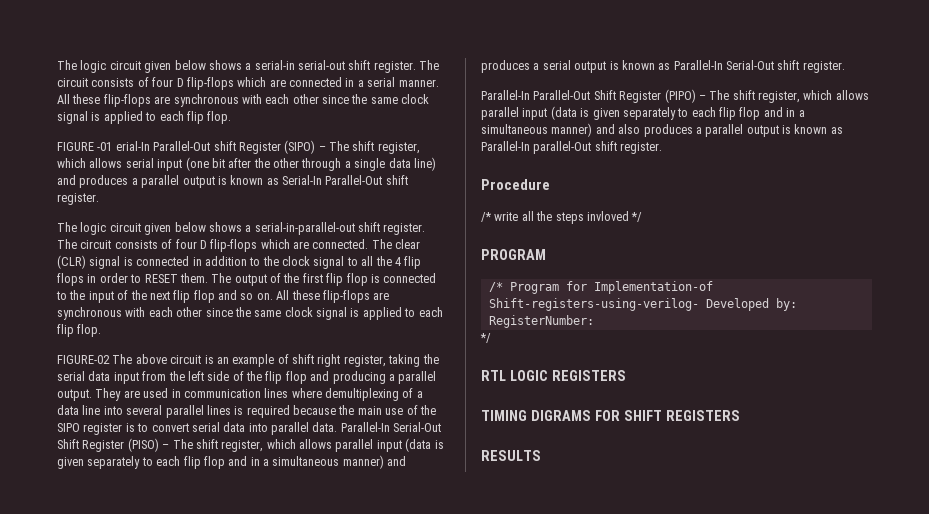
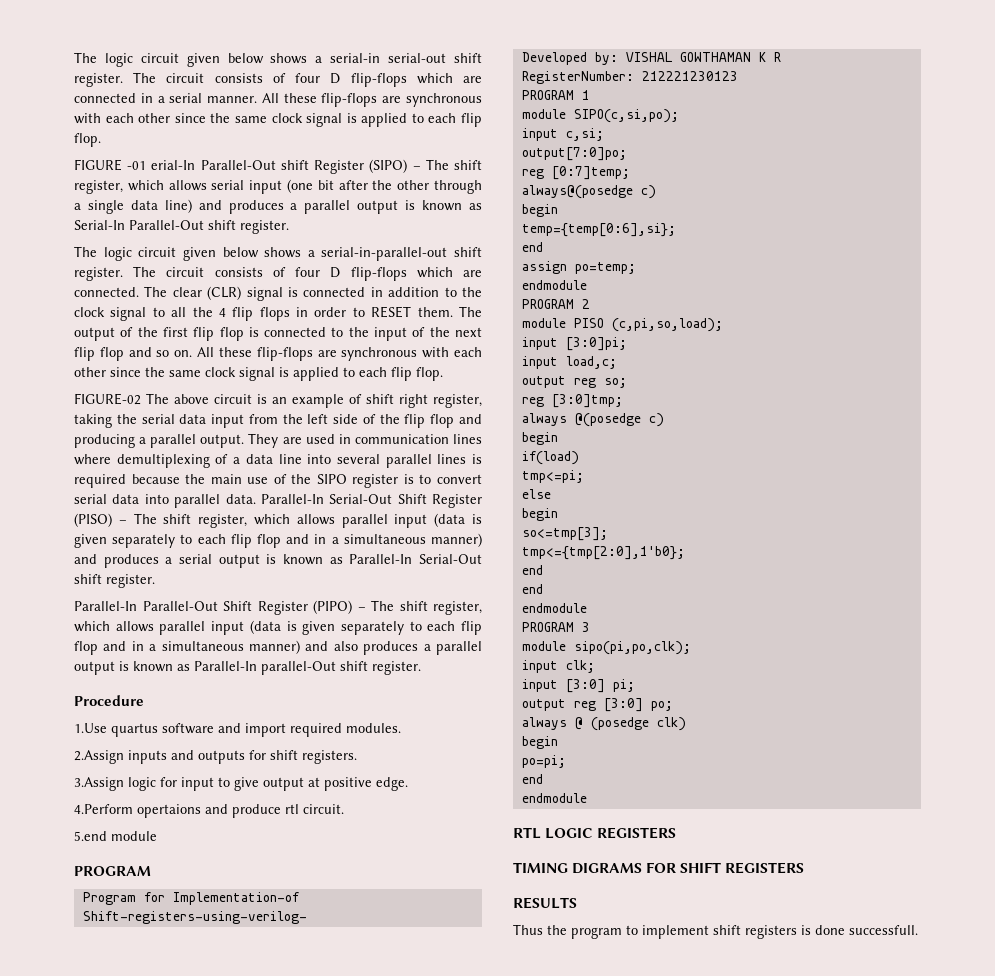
[481,211,643,224] /* write all the steps invloved */ -> [74,723,401,737] [74,750,357,764] [74,777,408,791] [74,804,344,818] [74,831,157,841] 1.Use quartus software and import required modules. // 2.Assign inputs and outputs for shift registers. // 3.Assign logic for input to give output at positive edge. // 4.Perform opertaions and produce rtl circuit. // 5.end module
[488,282,503,292] /* -> (151, 871) none
(699, 304) none -> (307, 917) //
[488,315,594,328] [480,333,491,343] RegisterNumber: // */ -> [625,52,781,62] [521,71,738,84] [521,90,590,100] [521,109,679,123] [521,128,604,141] [521,147,627,161] [521,166,630,180] [521,185,656,199] [521,204,558,217] [521,223,676,237] [521,242,543,252] [521,261,636,274] [521,280,587,290] [521,299,590,309] [521,318,723,332] [521,337,627,351] [521,356,617,369] [521,376,627,388] [521,394,623,408] [521,413,664,427] [521,432,558,445] [521,451,579,465] [521,470,584,483] [521,489,551,499] [521,508,558,521] [521,527,608,541] [521,546,685,560] [521,565,543,575] [521,584,543,594] [521,603,587,613] [521,622,590,632] [521,641,691,655] [521,660,595,673] [521,679,635,693] [521,698,673,712] [521,717,686,731] [521,736,558,749] [521,755,566,768] [521,774,543,784] [521,793,587,803] VISHAL GOWTHAMAN K R // RegisterNumber: 212221230123 // PROGRAM 1 // module SIPO(c,si,po); // input c,si; // output[7:0]po; // reg [0:7]temp; // always@(posedge c) // begin // temp={temp[0:6],si}; // end // assign po=temp; // endmodule // PROGRAM 2 // module PISO (c,pi,so,load); // input [3:0]pi; // input load,c; // output reg so; // reg [3:0]tmp; // always @(posedge c) // begin // if(load) // tmp<=pi; // else // begin // so<=tmp[3]; // tmp<={tmp[2:0],1'b0}; // end // end // endmodule // PROGRAM 3 // module sipo(pi,po,clk); // input clk; // input [3:0] pi; // output reg [3:0] po; // always @ (posedge clk) // begin // po=pi; // end // endmodule
(541, 455) none -> [513,924,918,939] // Thus the program to implement shift registers is done successfull.

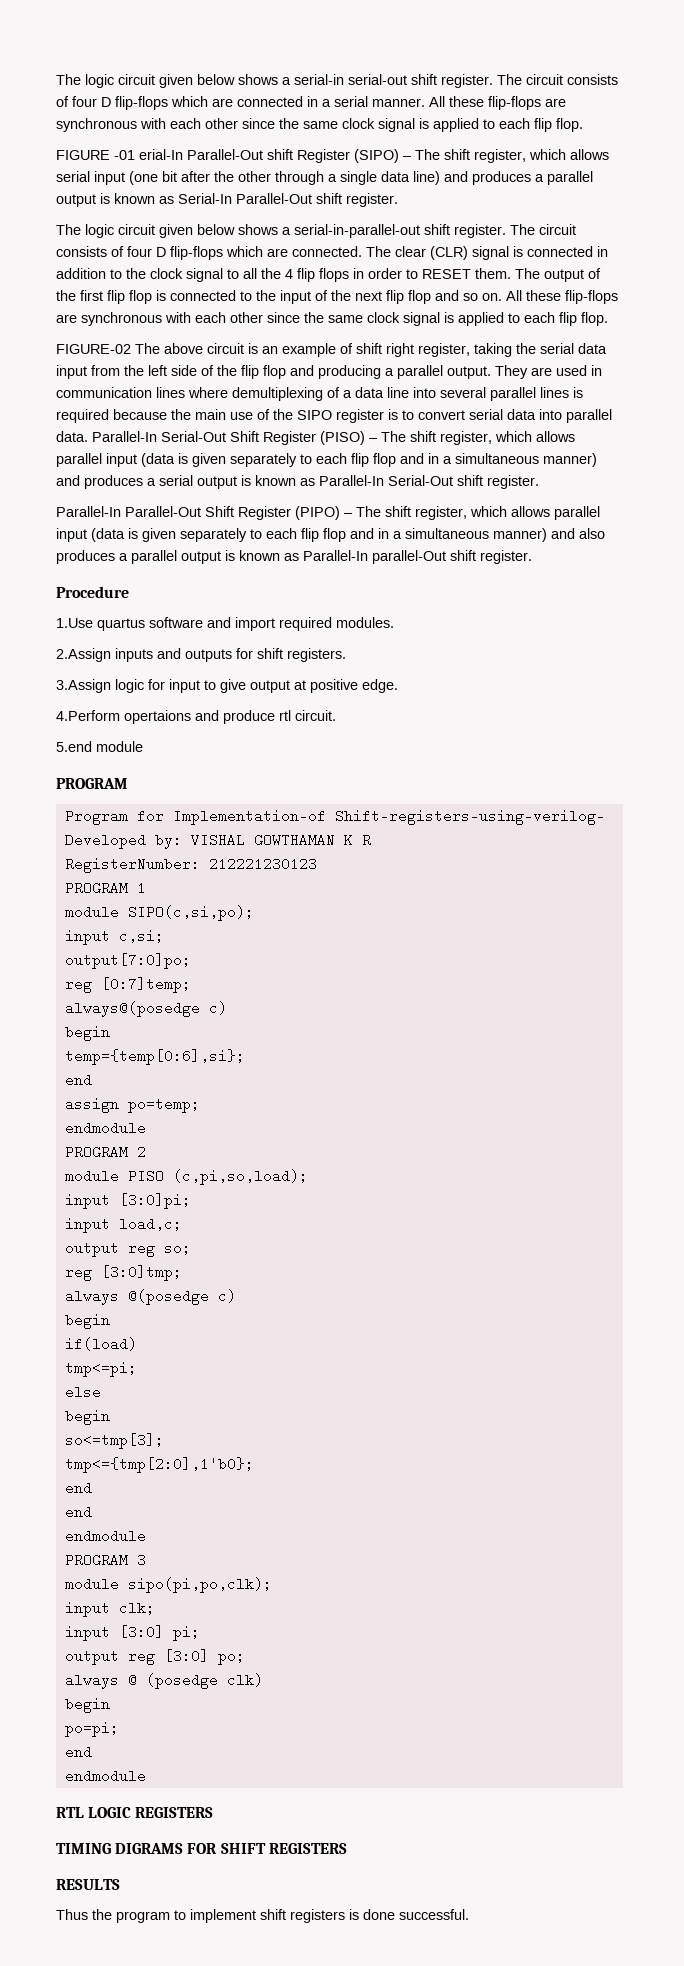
[849,925,918,935] successfull. -> [399,1909,469,1920] successful.

